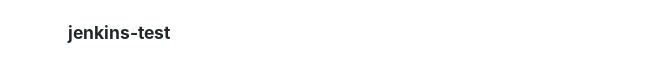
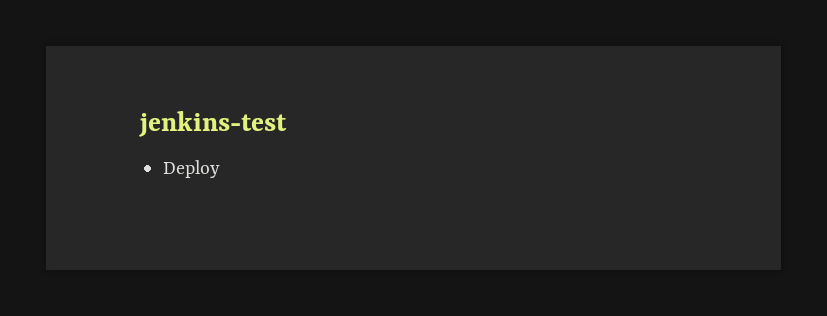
(171, 34) none -> [163,160,221,178] // Deploy

